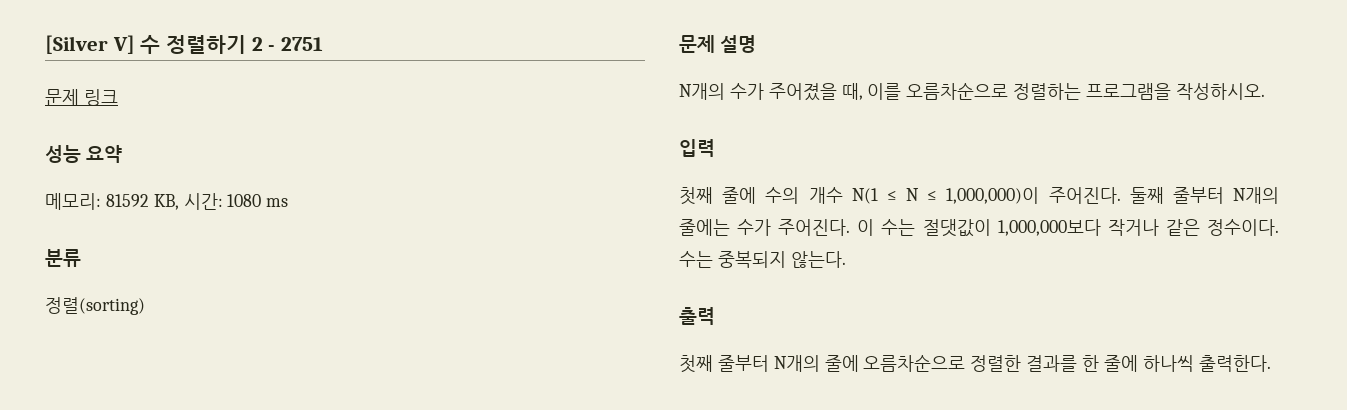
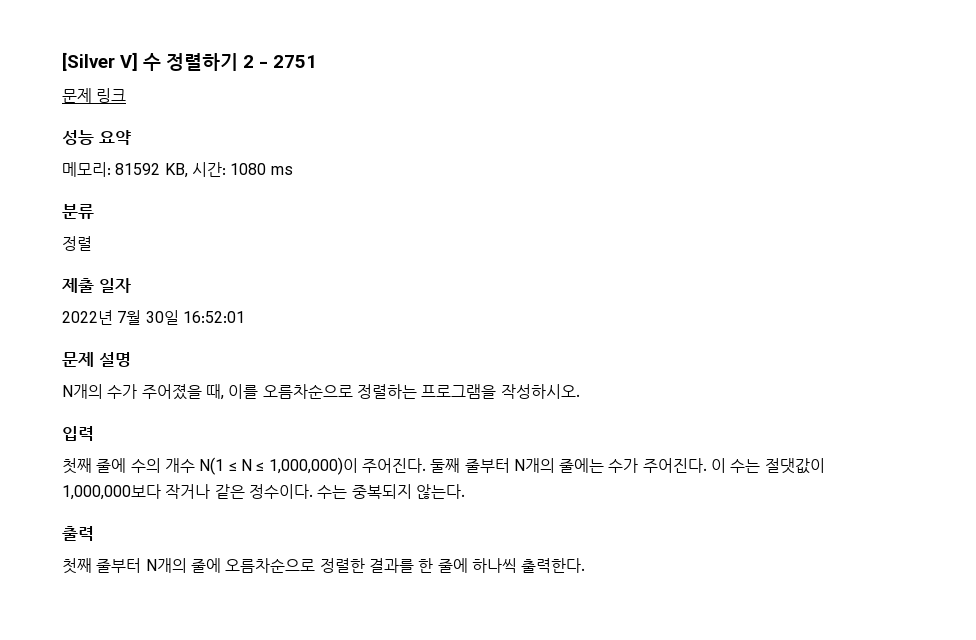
[45,297,145,315] 정렬(sorting) -> [62,236,92,251] [62,278,131,293] [62,310,245,325] 정렬 // 제출 일자 // 2022년 7월 30일 16:52:01

